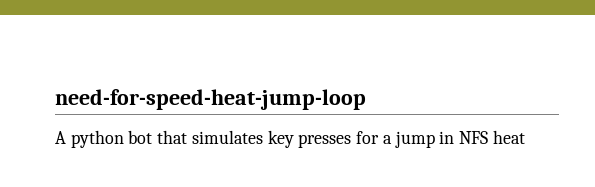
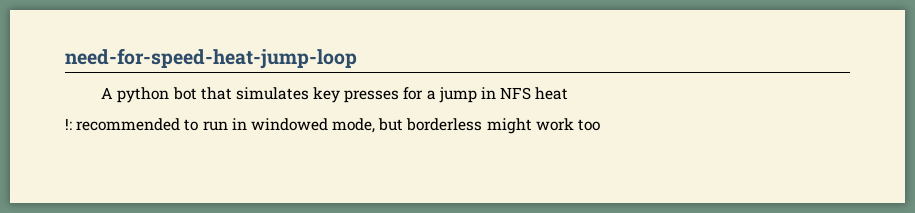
(525, 137) none -> [65,118,601,134] // !: recommended to run in windowed mode, but borderless might work too

